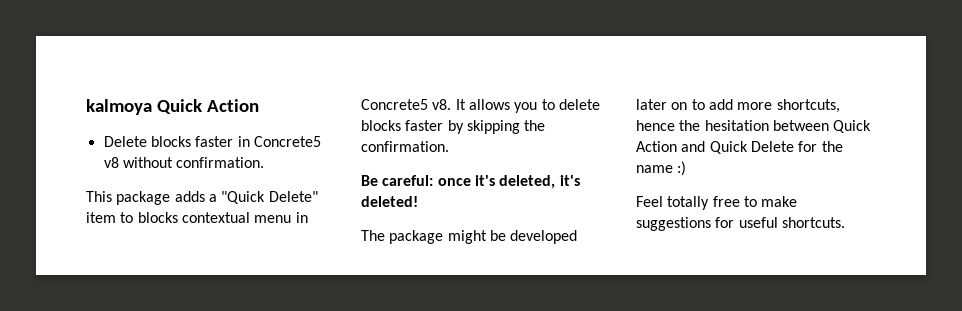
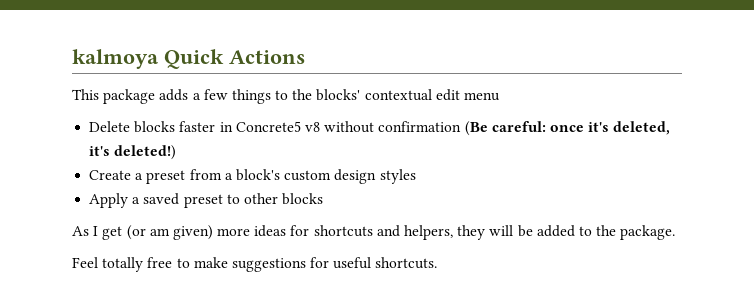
[206,99,259,112] Action -> [229,50,305,64] [72,89,501,104] Actions // This package adds a few things to the blocks' contextual edit menu
[176,157,265,168] [86,191,318,205] [86,212,308,223] [361,99,600,113] [361,120,546,134] [361,141,449,152] [361,175,378,186] confirmation. // This package adds a "Quick Delete" item to blocks contextual menu in Concrete5 v8. It allows you to delete blocks faster by skipping the confirmation. // Be -> [378,121,488,136] confirmation (Be
[361,196,418,207] [361,230,578,244] [636,99,840,113] [636,120,872,133] [636,141,843,154] [636,161,687,176] deleted! // The package might be developed later on to add more shortcuts, hence the hesitation between Quick Action and Quick Delete for the name :) -> [114,145,177,160] [89,169,416,184] [89,193,324,208] [72,225,676,240] deleted!) // Create a preset from a block's custom design styles // Apply a saved preset to other blocks // As I get (or am given) more ideas for shortcuts and helpers, they will be added to the package.

